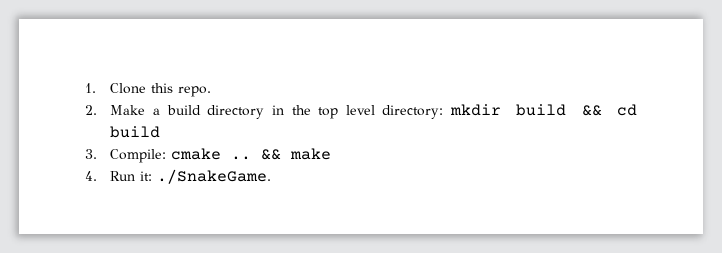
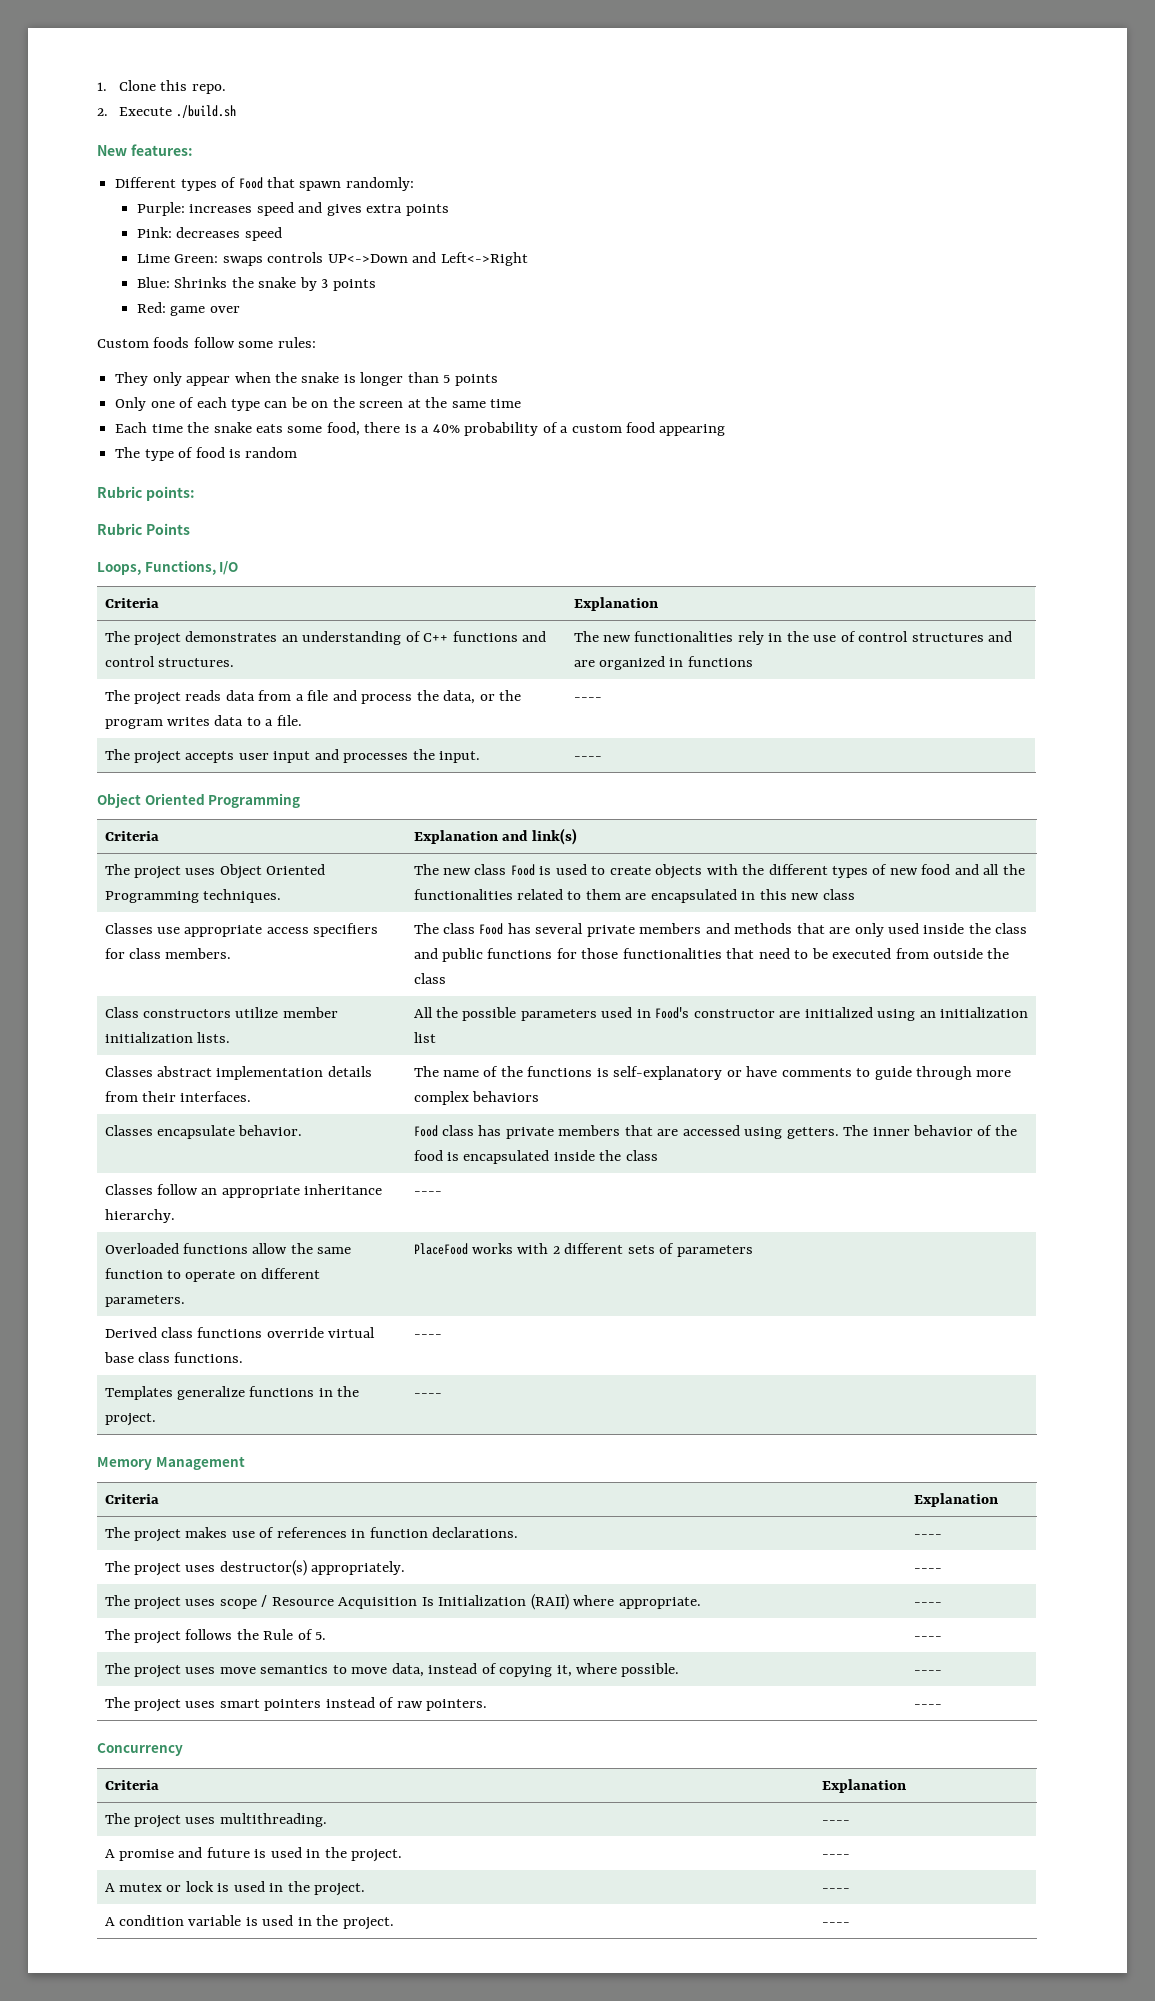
[110,104,637,119] [110,126,161,138] [85,148,332,163] [85,169,272,184] Make a build directory in the top level directory: mkdir build && cd build // 3. Compile: cmake .. && make // 4. Run it: ./SnakeGame. -> [118,105,237,118] [97,144,193,156] [115,177,414,191] [136,202,449,216] [136,227,282,241] [136,252,528,266] [136,277,376,291] [136,302,240,316] [97,337,316,348] [115,372,498,386] [115,397,522,411] [115,422,726,436] [115,447,298,461] [97,486,195,501] [97,523,190,535] [97,560,239,575] [104,598,159,608] [573,597,658,611] [104,631,547,646] [104,656,235,667] [573,631,1013,645] [573,656,753,670] [104,690,522,705] [104,715,302,729] [573,697,602,701] [104,749,481,764] [573,756,602,760] [97,793,301,808] [104,831,159,841] [413,828,578,845] [104,864,326,879] [104,889,282,903] [413,864,1025,879] [413,889,855,903] [104,923,379,937] [104,948,232,959] [413,923,1028,937] [413,948,1010,962] [413,973,446,984] [104,1007,338,1018] [104,1032,231,1043] [413,1007,1029,1021] [413,1032,436,1043] [104,1066,372,1080] [104,1091,252,1102] [413,1066,1012,1080] [413,1091,540,1105] [104,1125,303,1139] [413,1125,1017,1139] [413,1150,658,1164] [104,1184,383,1198] [104,1209,175,1223] [413,1191,442,1195] [104,1243,352,1254] [104,1268,321,1282] [104,1295,185,1307] [413,1243,753,1257] [104,1327,376,1338] [103,1352,244,1363] [413,1334,442,1338] [104,1386,360,1400] [104,1413,156,1426] [413,1393,442,1397] [97,1456,245,1470] [104,1494,159,1504] [913,1493,998,1507] [104,1527,519,1542] [913,1534,942,1538] [104,1560,406,1576] [913,1568,942,1572] [104,1594,701,1610] [913,1602,942,1606] [104,1629,327,1644] [913,1636,942,1640] [104,1663,680,1678] [913,1670,942,1674] [104,1697,488,1712] [913,1704,942,1708] [97,1743,183,1756] [104,1780,159,1790] [821,1779,906,1793] [104,1813,327,1828] [821,1820,850,1824] [104,1847,403,1862] [821,1854,850,1858] [104,1881,366,1896] [821,1888,850,1892] [104,1915,394,1930] [821,1922,850,1926] Execute ./build.sh // New features: // Different types of Food that spawn randomly: // Purple: increases speed and gives extra points // Pink: decreases speed // Lime Green: swaps controls UP<->Down and Left<->Right // Blue: Shrinks the snake by 3 points // Red: game over // Custom foods follow some rules: // They only appear when the snake is longer than 5 points // Only one of each type can be on the screen at the same time // Each time the snake eats some food, there is a 40% probability of a custom food appearing // The type of food is random // Rubric points: // Rubric Points // Loops, Functions, I/O // Criteria | Explanation // The project demonstrates an understanding of C++ functions and control structures. | The new functionalities rely in the use of control structures and are organized in functions // The project reads data from a file and process the data, or the program writes data to a file. | ---- // The project accepts user input and processes the input. | ---- // Object Oriented Programming // Criteria | Explanation and link(s) // The project uses Object Oriented Programming techniques. | The new class Food is used to create objects with the different types of new food and all the functionalities related to them are encapsulated in this new class // Classes use appropriate access specifiers for class members. | The class Food has several private members and methods that are only used inside the class and public functions for those functionalities that need to be executed from outside the class // Class constructors utilize member initialization lists. | All the possible parameters used in Food's constructor are initialized using an initialization list // Classes abstract implementation details from their interfaces. | The name of the functions is self-explanatory or have comments to guide through more complex behaviors // Classes encapsulate behavior. | Food class has private members that are accessed using getters. The inner behavior of the food is encapsulated inside the class // Classes follow an appropriate inheritance hierarchy. | ---- // Overloaded functions allow the same function to operate on different parameters. | PlaceFood works with 2 different sets of parameters // Derived class functions override virtual base class functions. | ---- // Templates generalize functions in the project. | ---- // Memory Management // Criteria | Explanation // The project makes use of references in function declarations. | ---- // The project uses destructor(s) appropriately. | ---- // The project uses scope / Resource Acquisition Is Initialization (RAII) where appropriate. | ---- // The project follows the Rule of 5. | ---- // The project uses move semantics to move data, instead of copying it, where possible. | ---- // The project uses smart pointers instead of raw pointers. | ---- // Concurrency // Criteria | Explanation // The project uses multithreading. | ---- // A promise and future is used in the project. | ---- // A mutex or lock is used in the project. | ---- // A condition variable is used in the project. | ----

